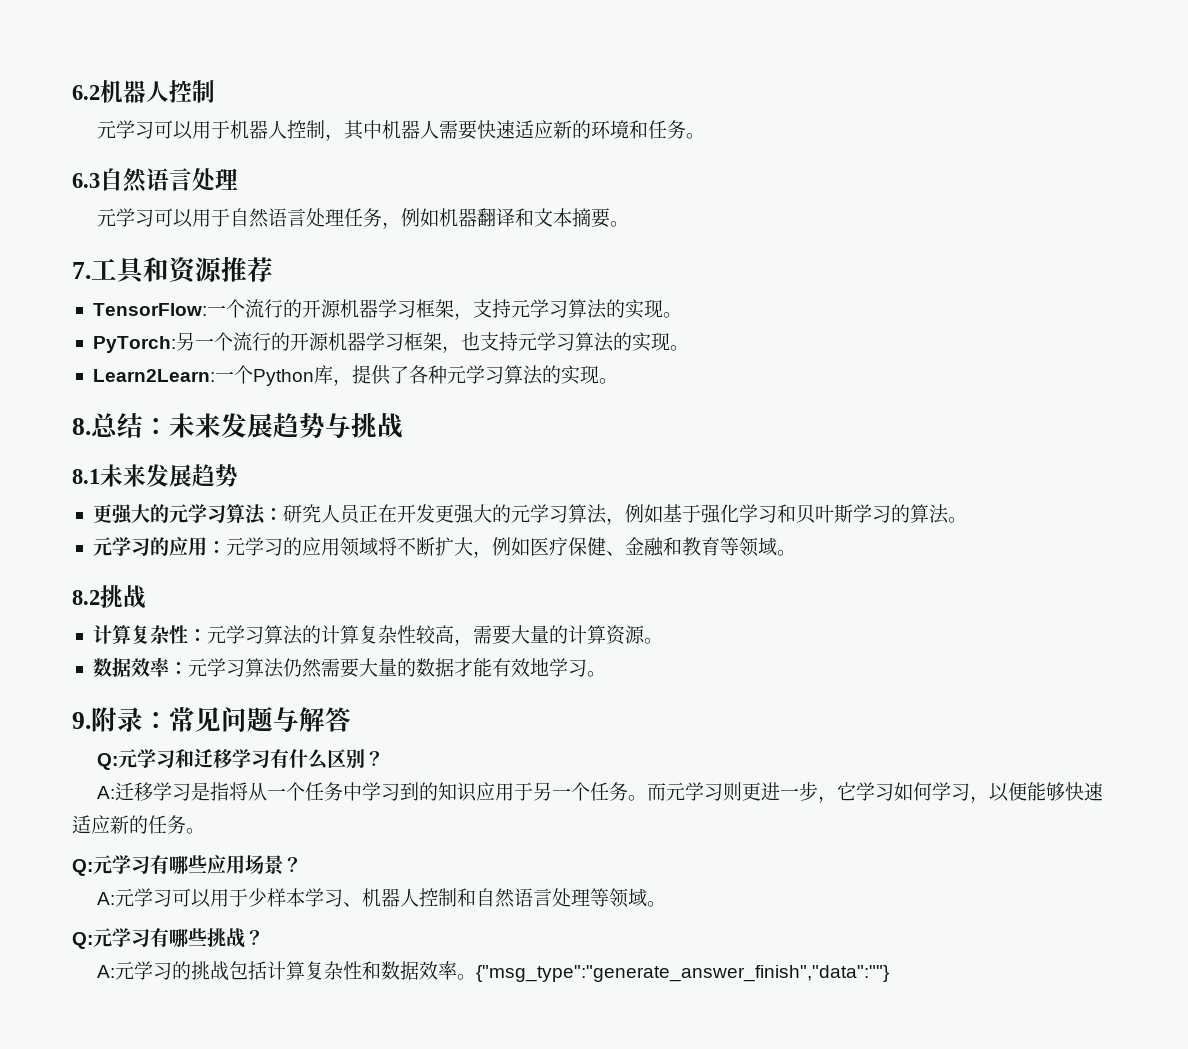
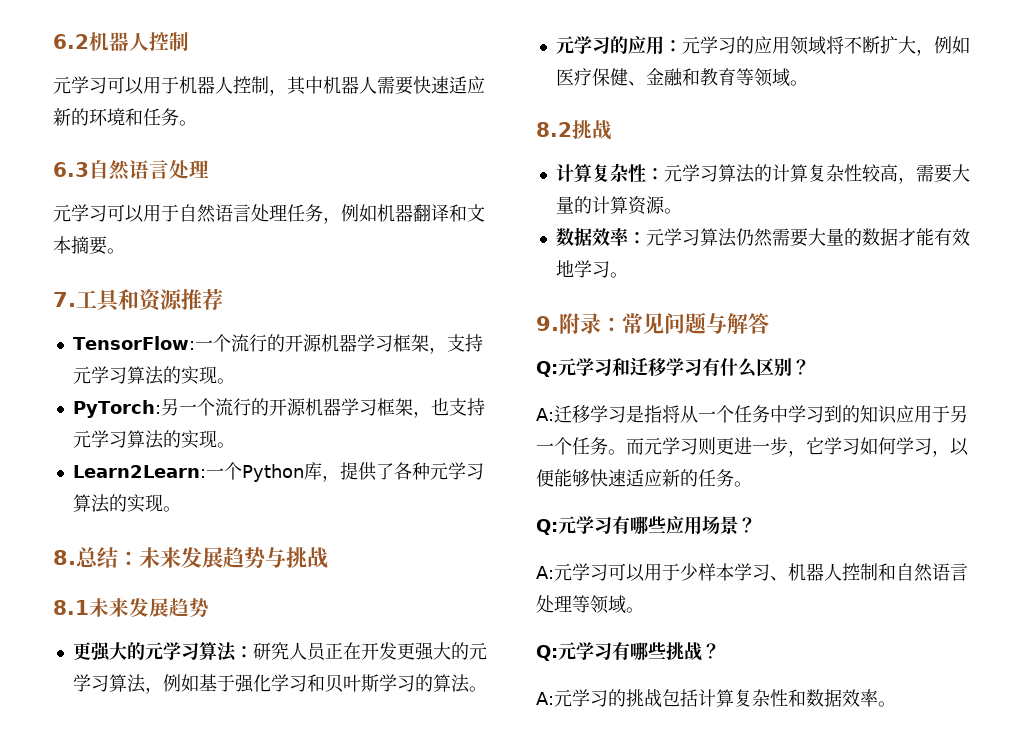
[475,965,889,982] {"msg_type":"generate_answer_finish","data":""} -> (896, 704) none

